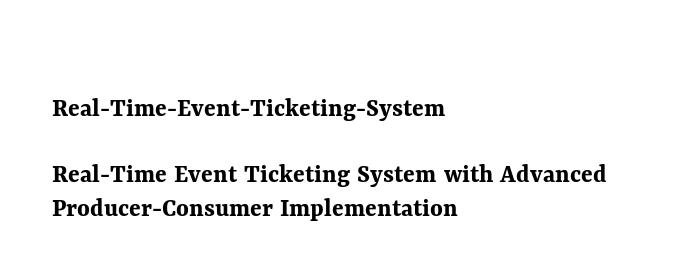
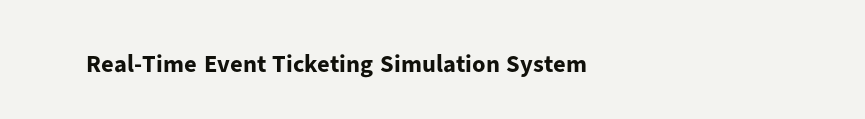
[52,98,445,121] Real-Time-Event-Ticketing-System // -> (86, 63) none
[357,164,607,187] [52,198,459,221] System with Advanced Producer-Consumer Implementation -> [379,54,588,77] Simulation System

